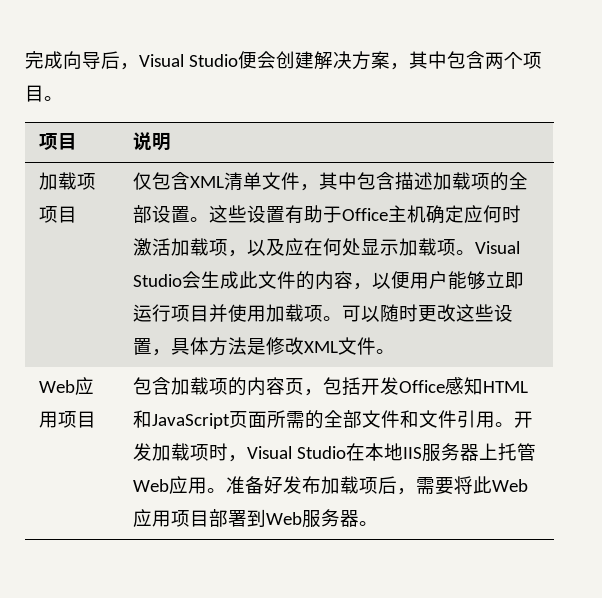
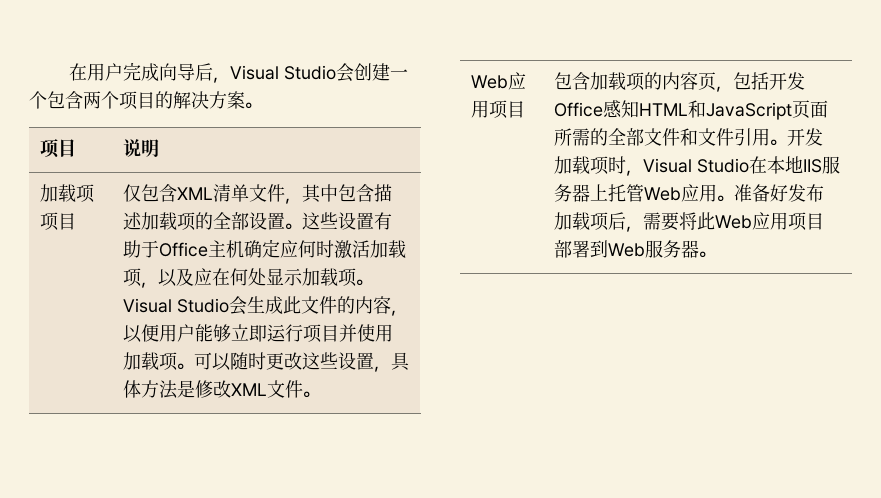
(25, 60) none -> [68,63,123,81] 在用户
[237,51,447,70] 便会创建解决方案，其中 -> [335,63,408,82] [29,91,47,109] 会创建一个
(44, 93) none -> [155,91,245,109] 的解决方案

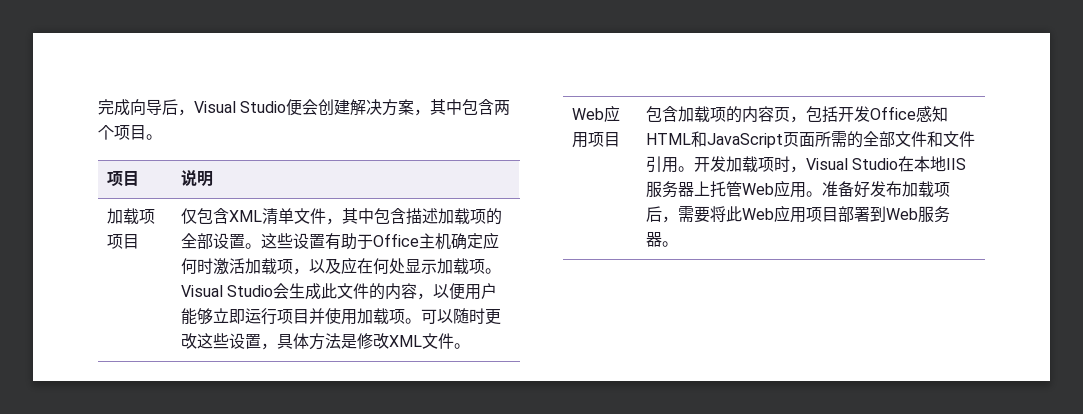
[68,63,123,81] 在用户 -> (98, 107) none
[335,63,408,82] [29,91,47,109] 会创建一个 -> [286,99,463,116] 便会创建解决方案，其中
[155,91,245,109] 的解决方案 -> (146, 132) none

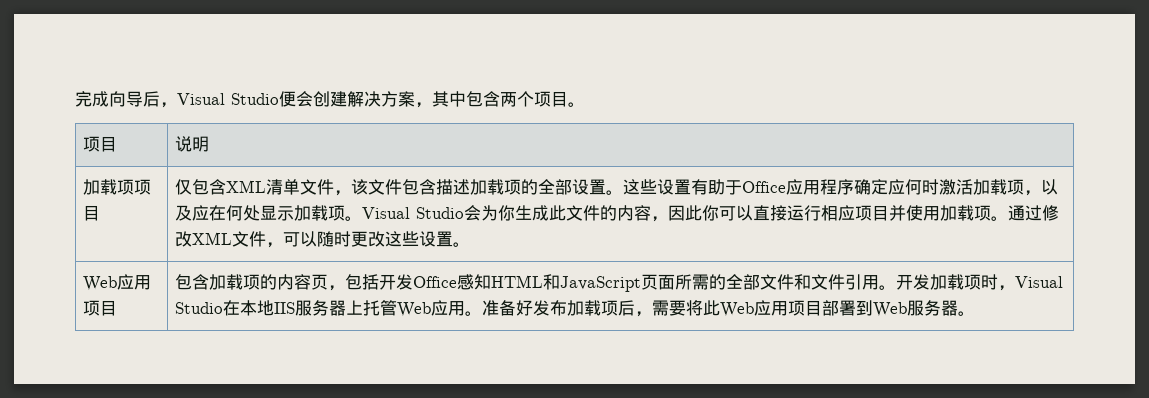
[341,208,374,224] 其中 -> [351,179,403,195] 该文件
[418,233,451,250] 主机 -> [786,179,855,195] 应用程序
(290, 291) none -> [481,205,516,221] 为你
[433,283,498,300] [180,308,277,325] 以便用户能够立即运行 -> [668,205,856,221] 因此你可以直接运行相应
(421, 321) none -> [1008,205,1060,221] [175,231,284,248] 通过修改XML文件，
[260,333,454,350] ，具体方法是修改XML文件 -> (454, 239) none

